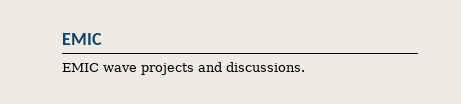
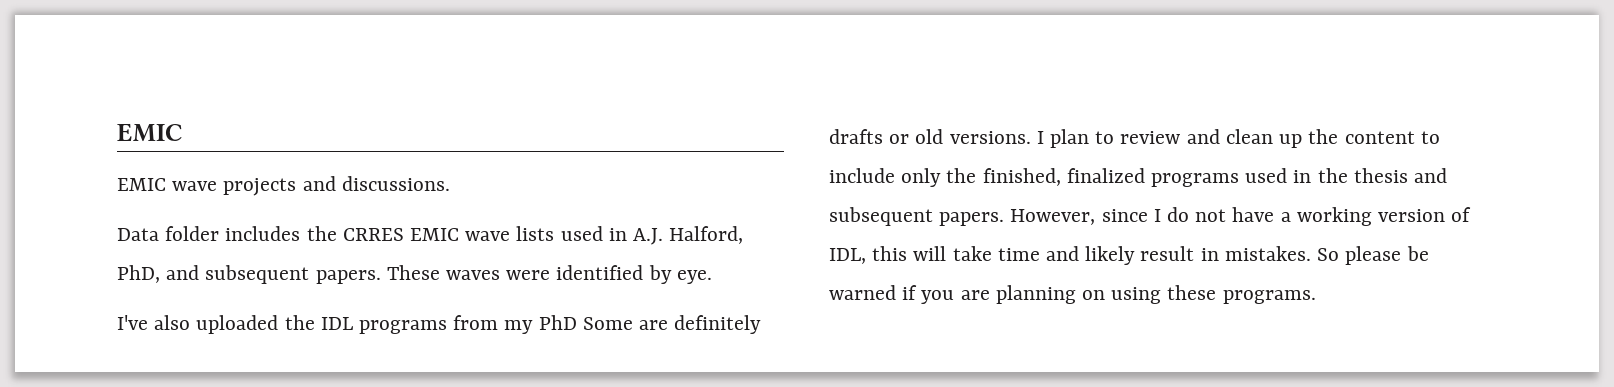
(305, 67) none -> [117,226,744,245] [117,265,712,284] [117,315,762,334] [829,129,1440,148] [829,168,1448,187] [829,207,1472,226] [829,246,1429,265] [829,285,1316,304] // Data folder includes the CRRES EMIC wave lists used in A.J. Halford, PhD, and subsequent papers. These waves were identified by eye. // I've also uploaded the IDL programs from my PhD Some are definitely drafts or old versions. I plan to review and clean up the content to include only the finished, finalized programs used in the thesis and subsequent papers. However, since I do not have a working version of IDL, this will take time and likely result in mistakes. So please be warned if you are planning on using these programs.

